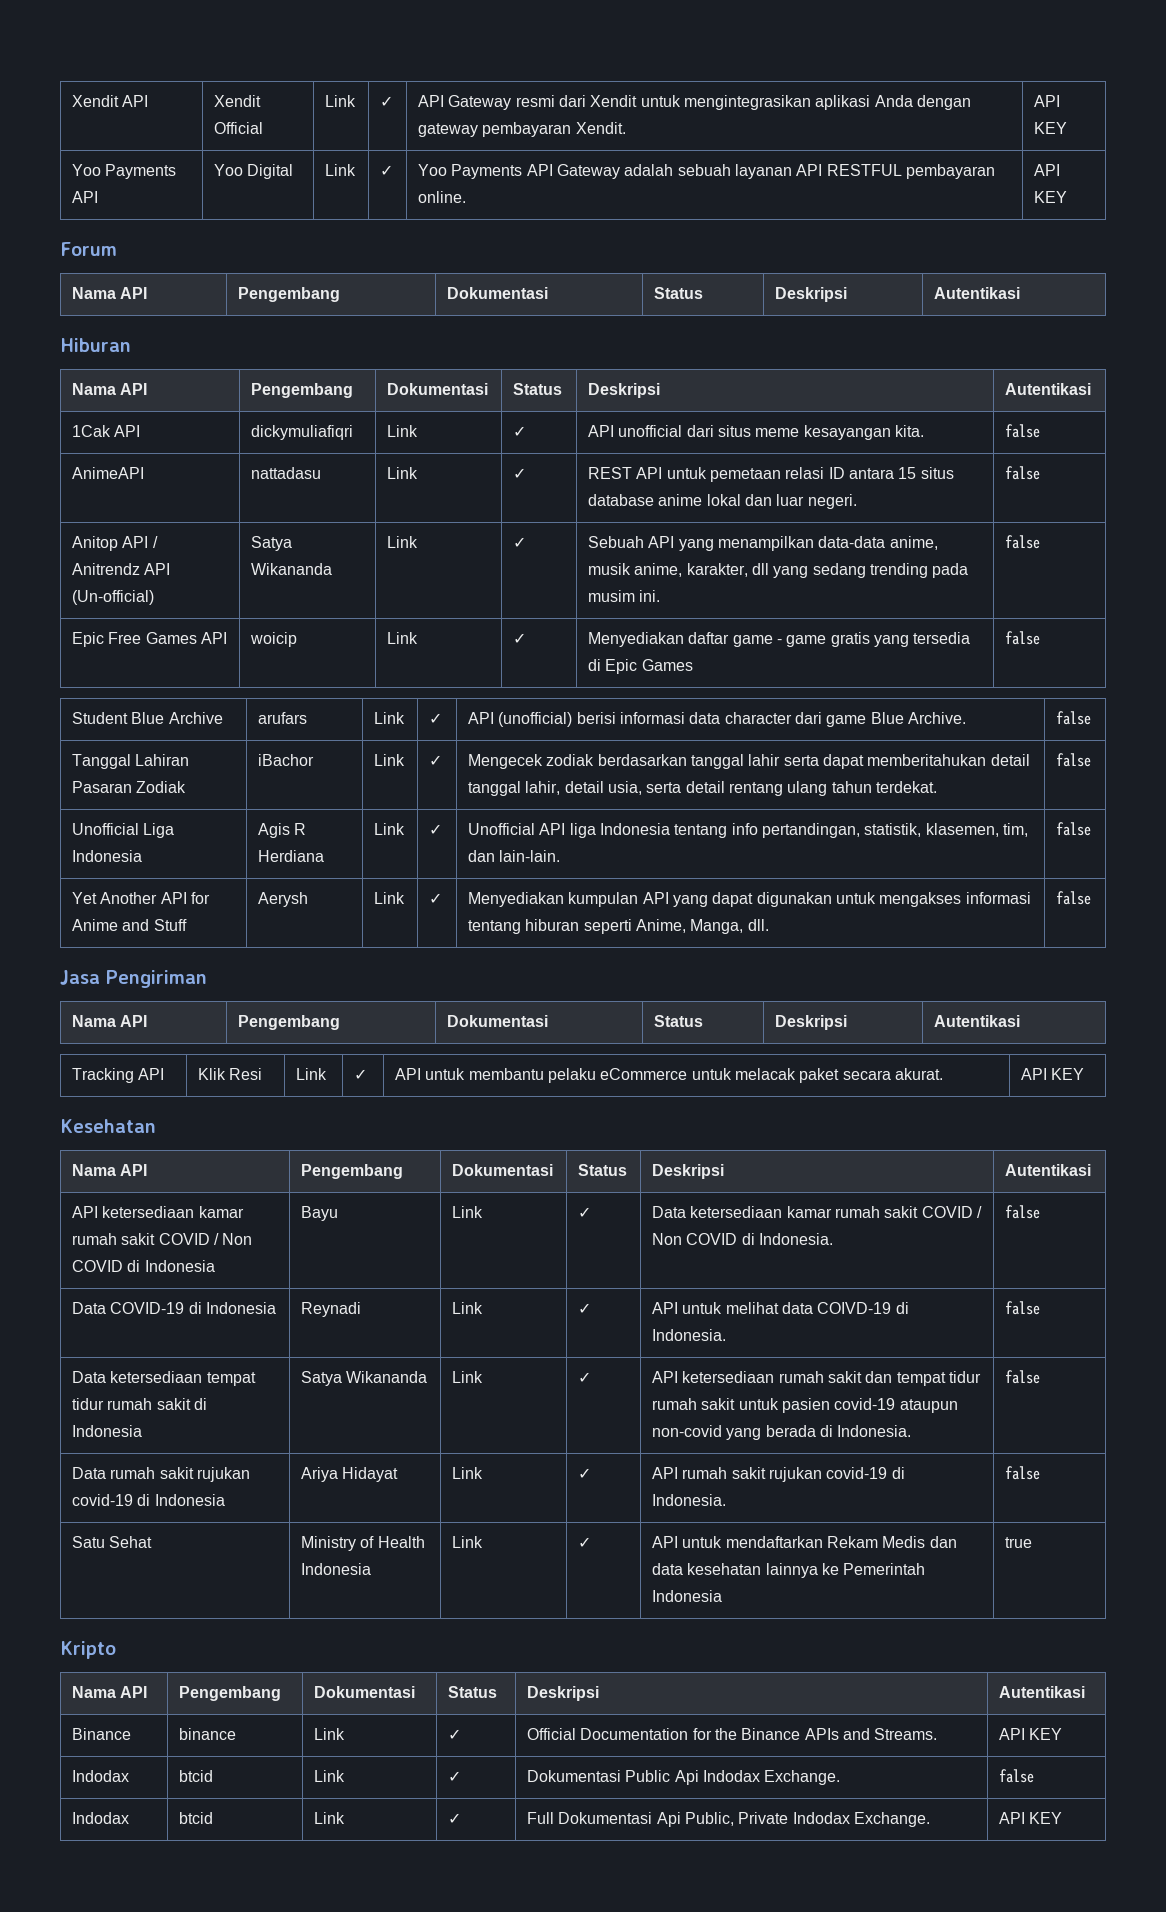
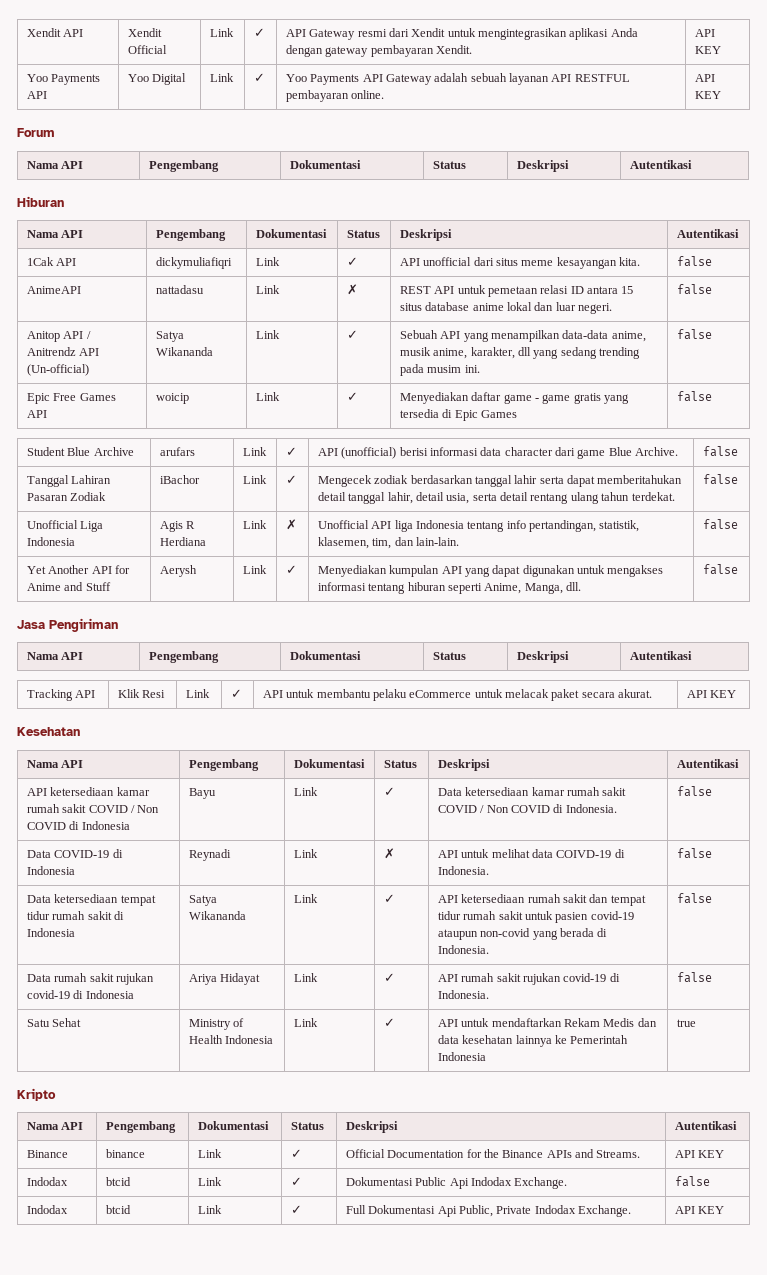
[513,468,527,479] ✓ -> [346,284,358,295] ✗
[429,824,443,835] ✓ -> [285,519,297,530] ✗
[578,1303,592,1314] ✓ -> [383,848,395,859] ✗

